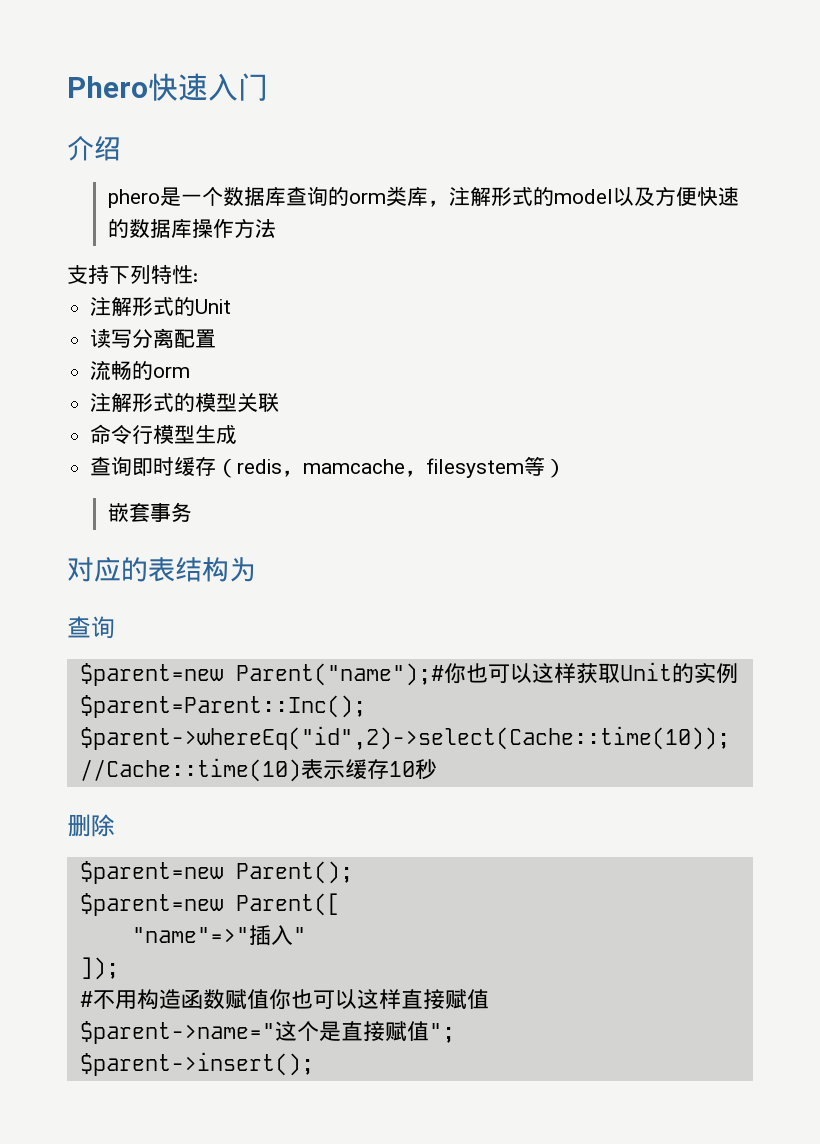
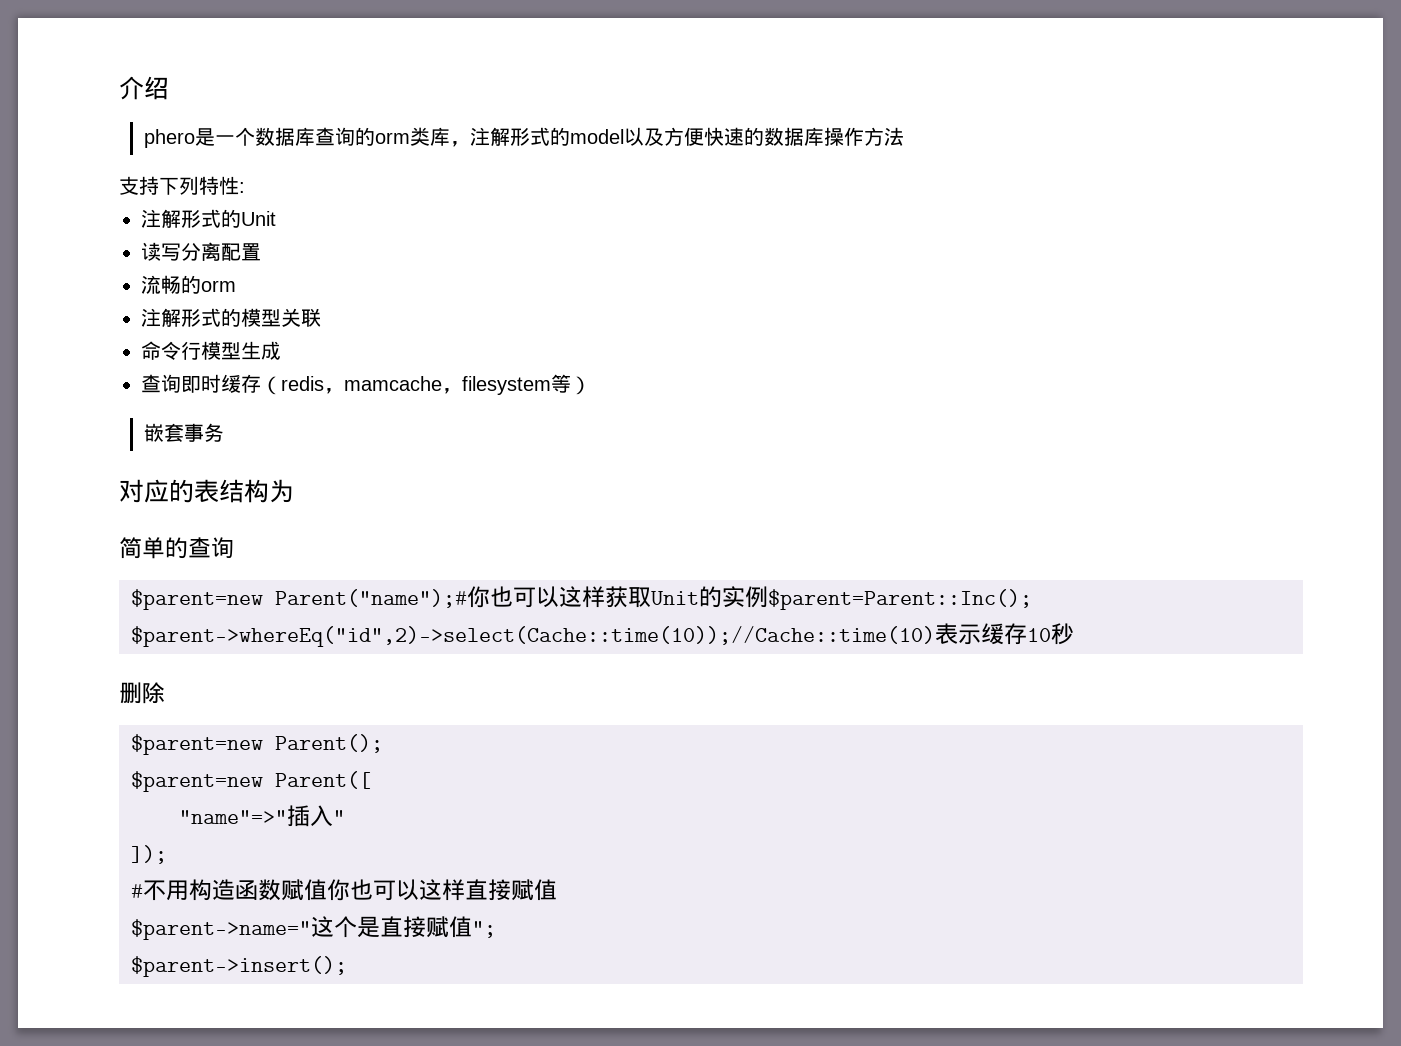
[67,73,268,101] Phero快速入门 // -> (119, 88) none
(256, 569) none -> [119,537,188,559] 简单的

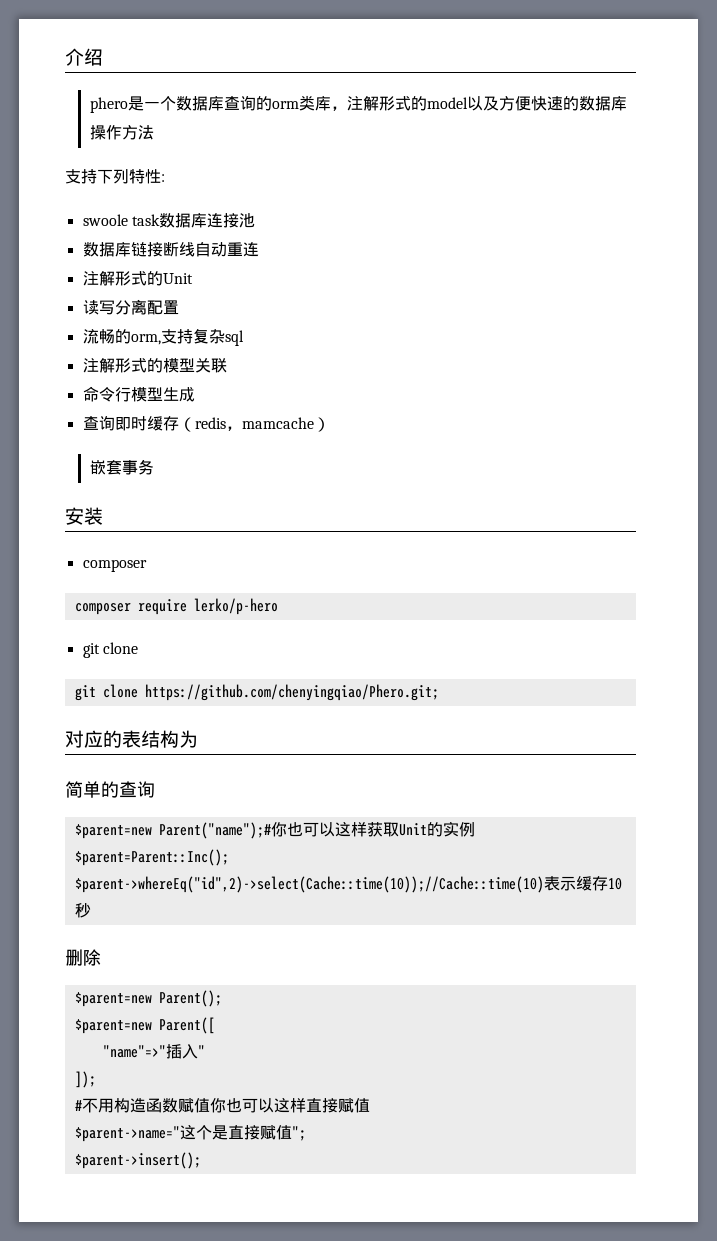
(245, 187) none -> [82,213,255,228] [82,242,259,257] // swoole task数据库连接池 // 数据库链接断线自动重连
[201,280,236,292] orm -> [130,329,244,346] orm,支持复杂sql
[442,374,571,395] ，filesystem等 -> (314, 423) none
(225, 432) none -> [65,507,103,525] [82,559,147,572] [74,598,278,615] [82,642,138,658] [74,684,439,701] // 安装 // composer // composer require lerko/p-hero // git clone // git clone https://github.com/chenyingqiao/Phero.git;

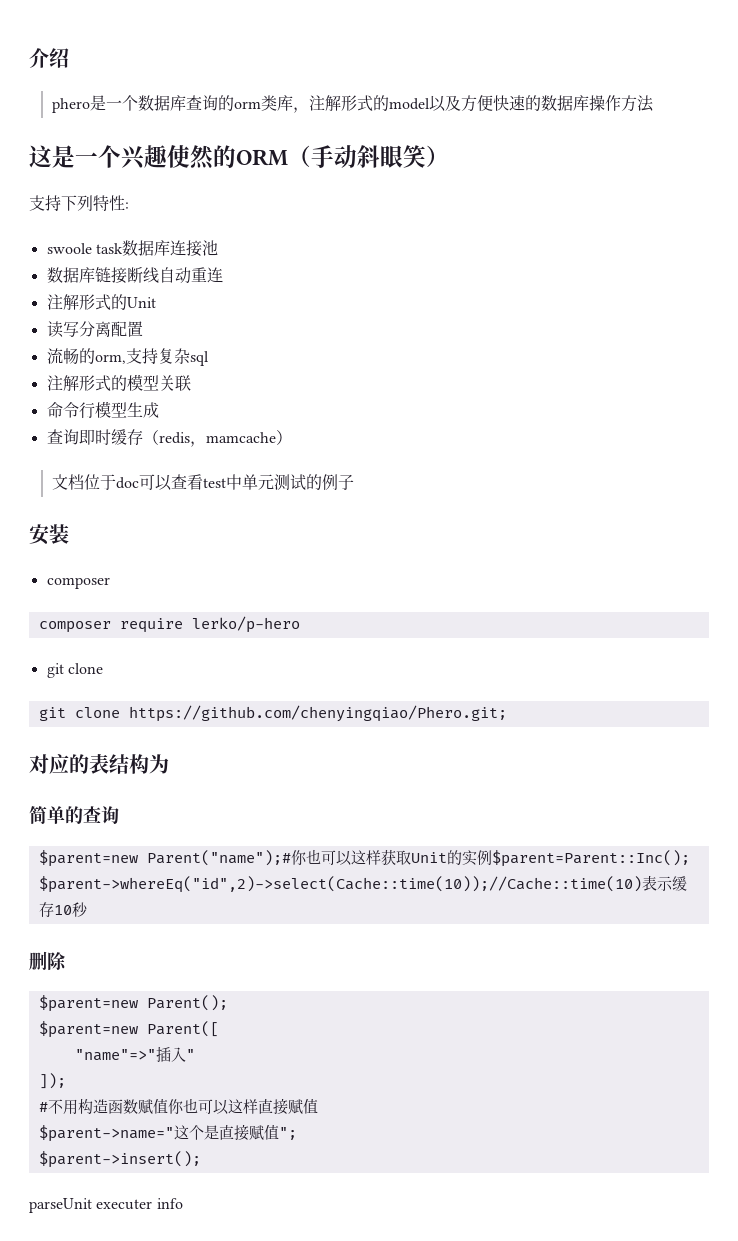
(154, 132) none -> [29,145,449,170] // 这是一个兴趣使然的ORM（手动斜眼笑）
[89,459,154,475] 嵌套事务 -> [52,474,355,491] 文档位于doc可以查看test中单元测试的例子
(201, 1160) none -> [29,1198,183,1213] // parseUnit executer info

